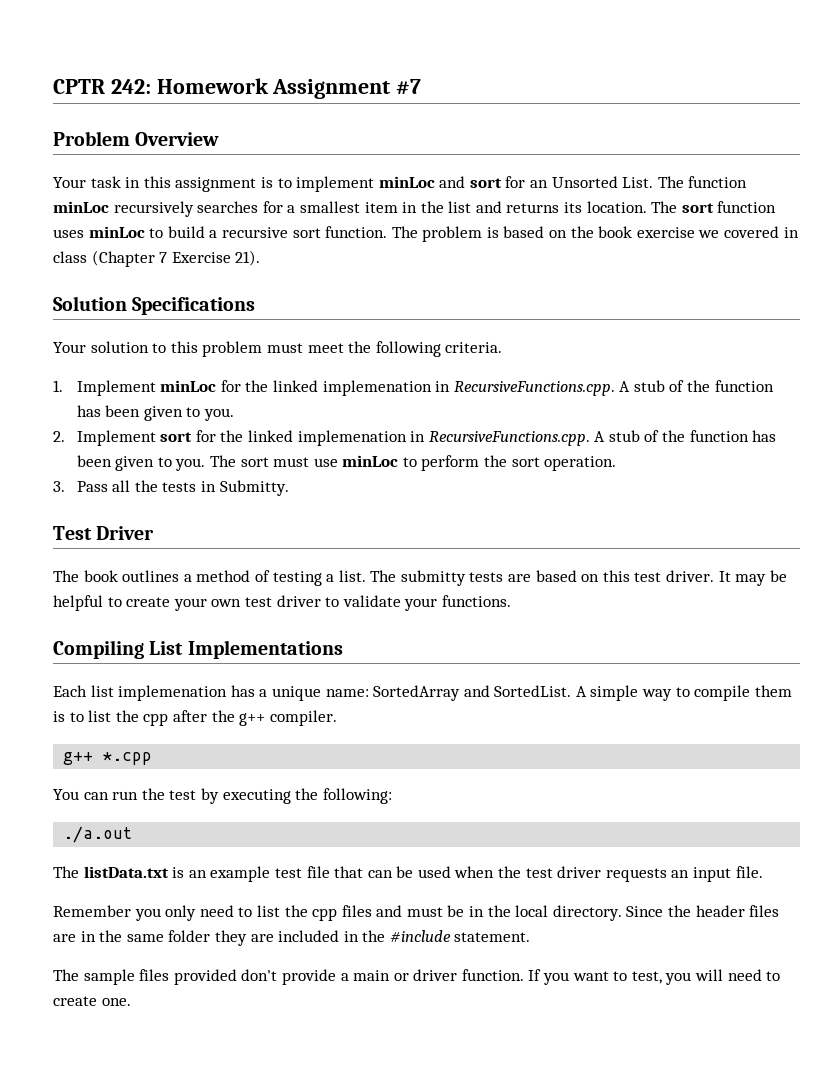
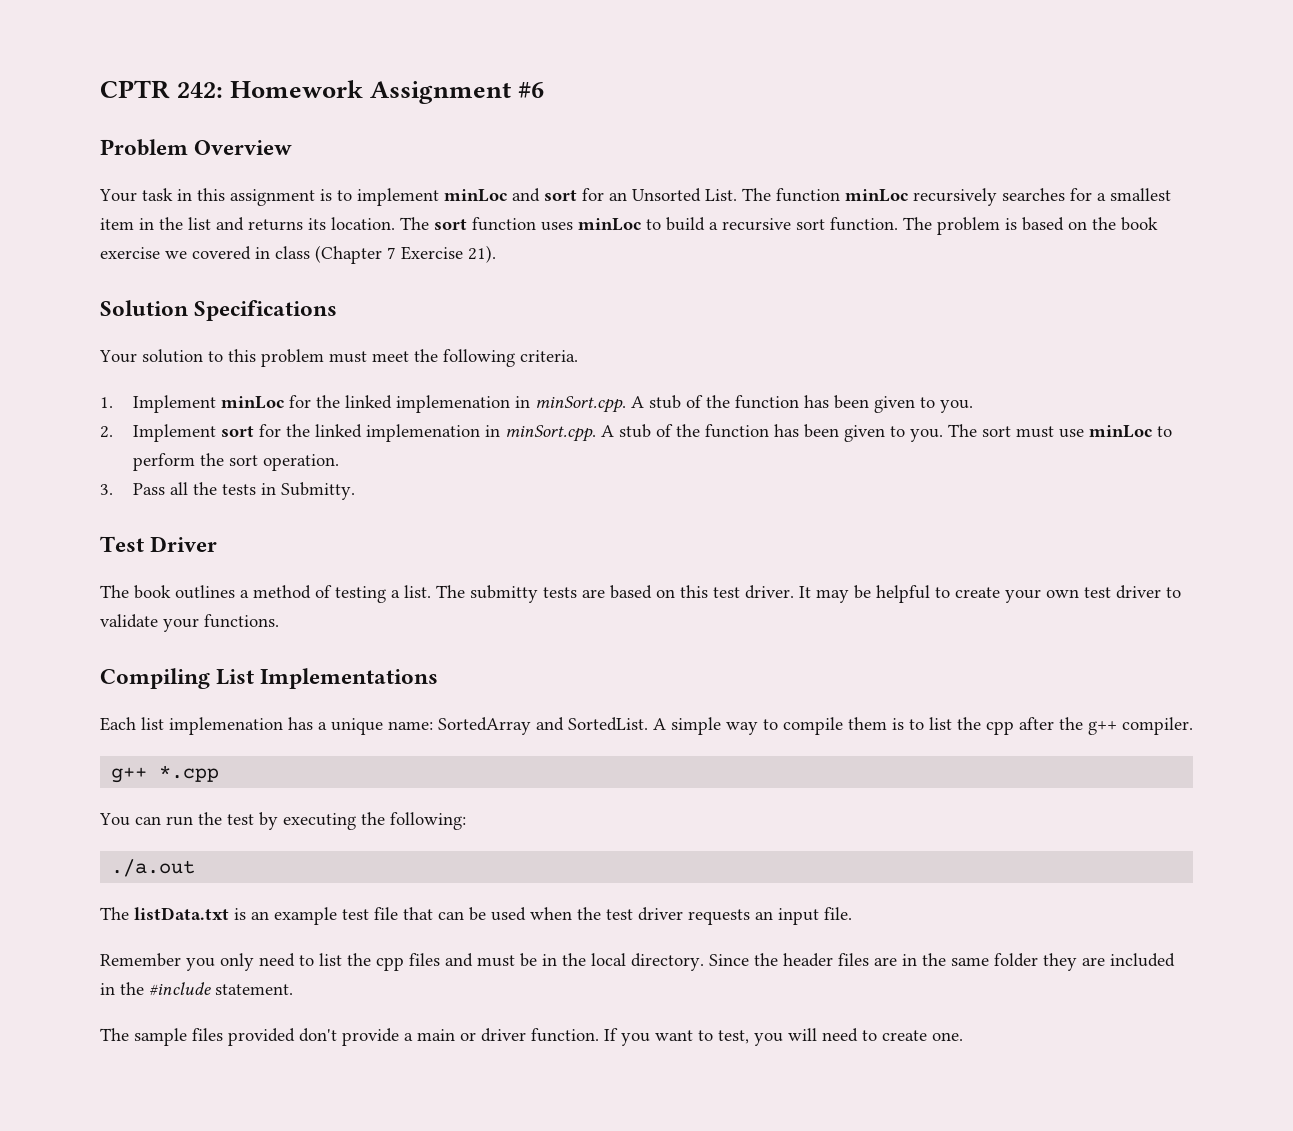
[396,79,422,95] #7 -> [518,82,545,98] #6
[453,381,615,396] RecursiveFunctions.cpp. -> [535,396,627,413] minSort.cpp.
[428,431,590,446] RecursiveFunctions.cpp. -> [505,425,597,442] minSort.cpp.

